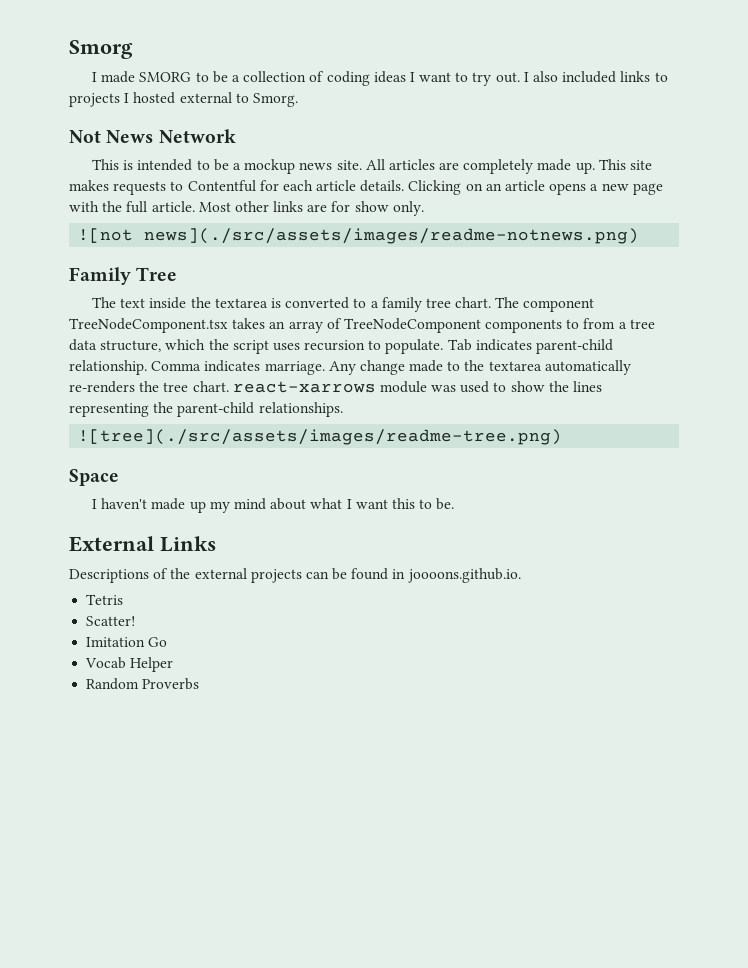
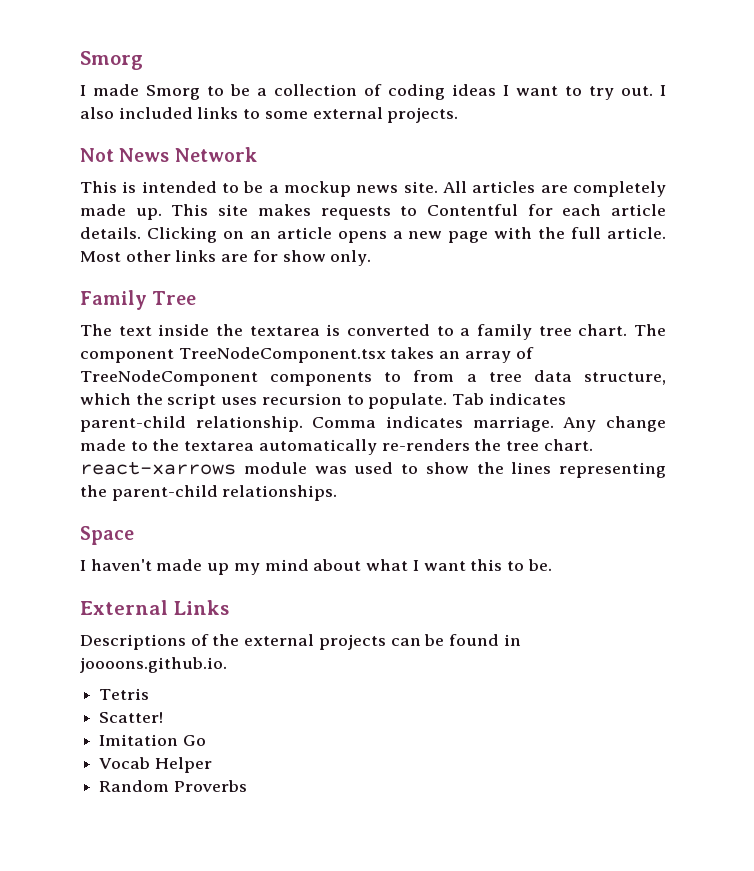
[139,72,192,82] SMORG -> [146,85,200,100] Smorg
[69,92,298,107] projects I hosted external to Smorg. -> [264,107,459,123] some external projects.
[78,228,640,244] // ![not news](./src/assets/images/readme-notnews.png) -> (372, 258) none
[78,429,563,445] // ![tree](./src/assets/images/readme-tree.png) -> (338, 493) none

